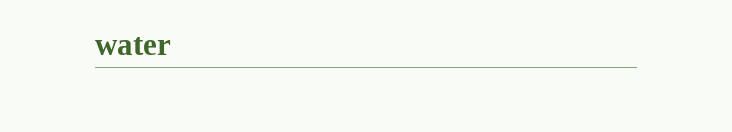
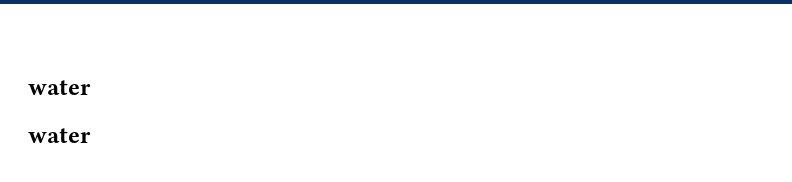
[95,37,171,55] water -> [28,80,91,95] [28,128,91,143] water // water

